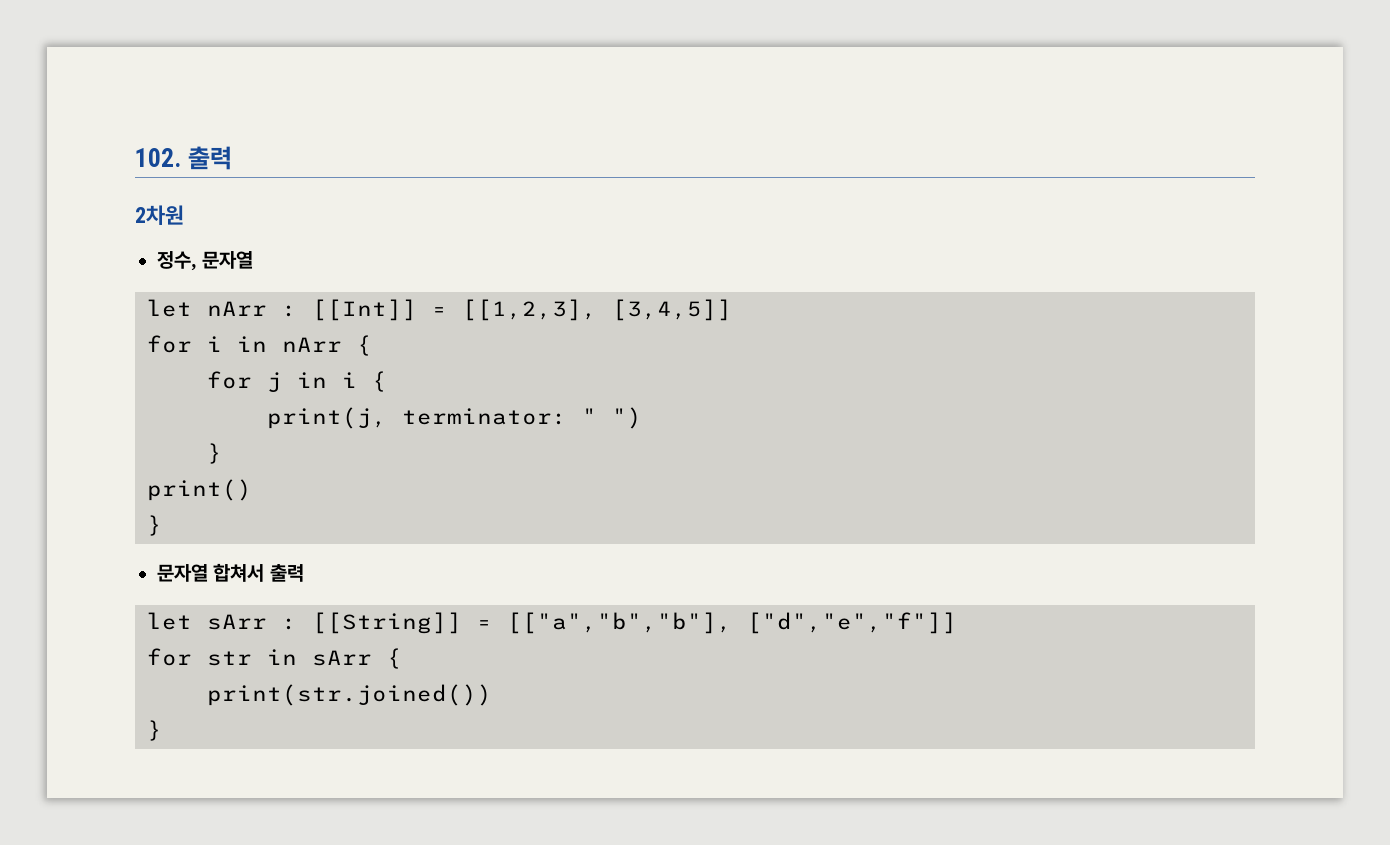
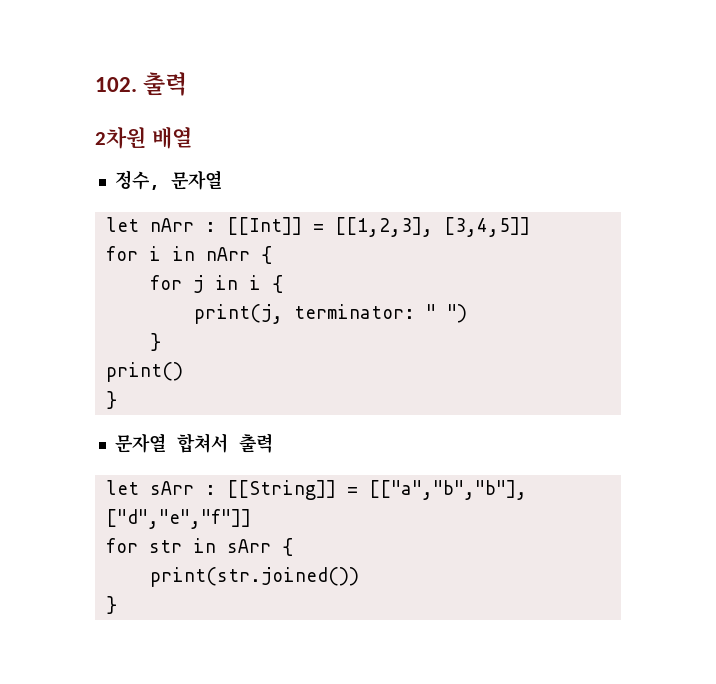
(184, 215) none -> [151,126,192,149] 배열

